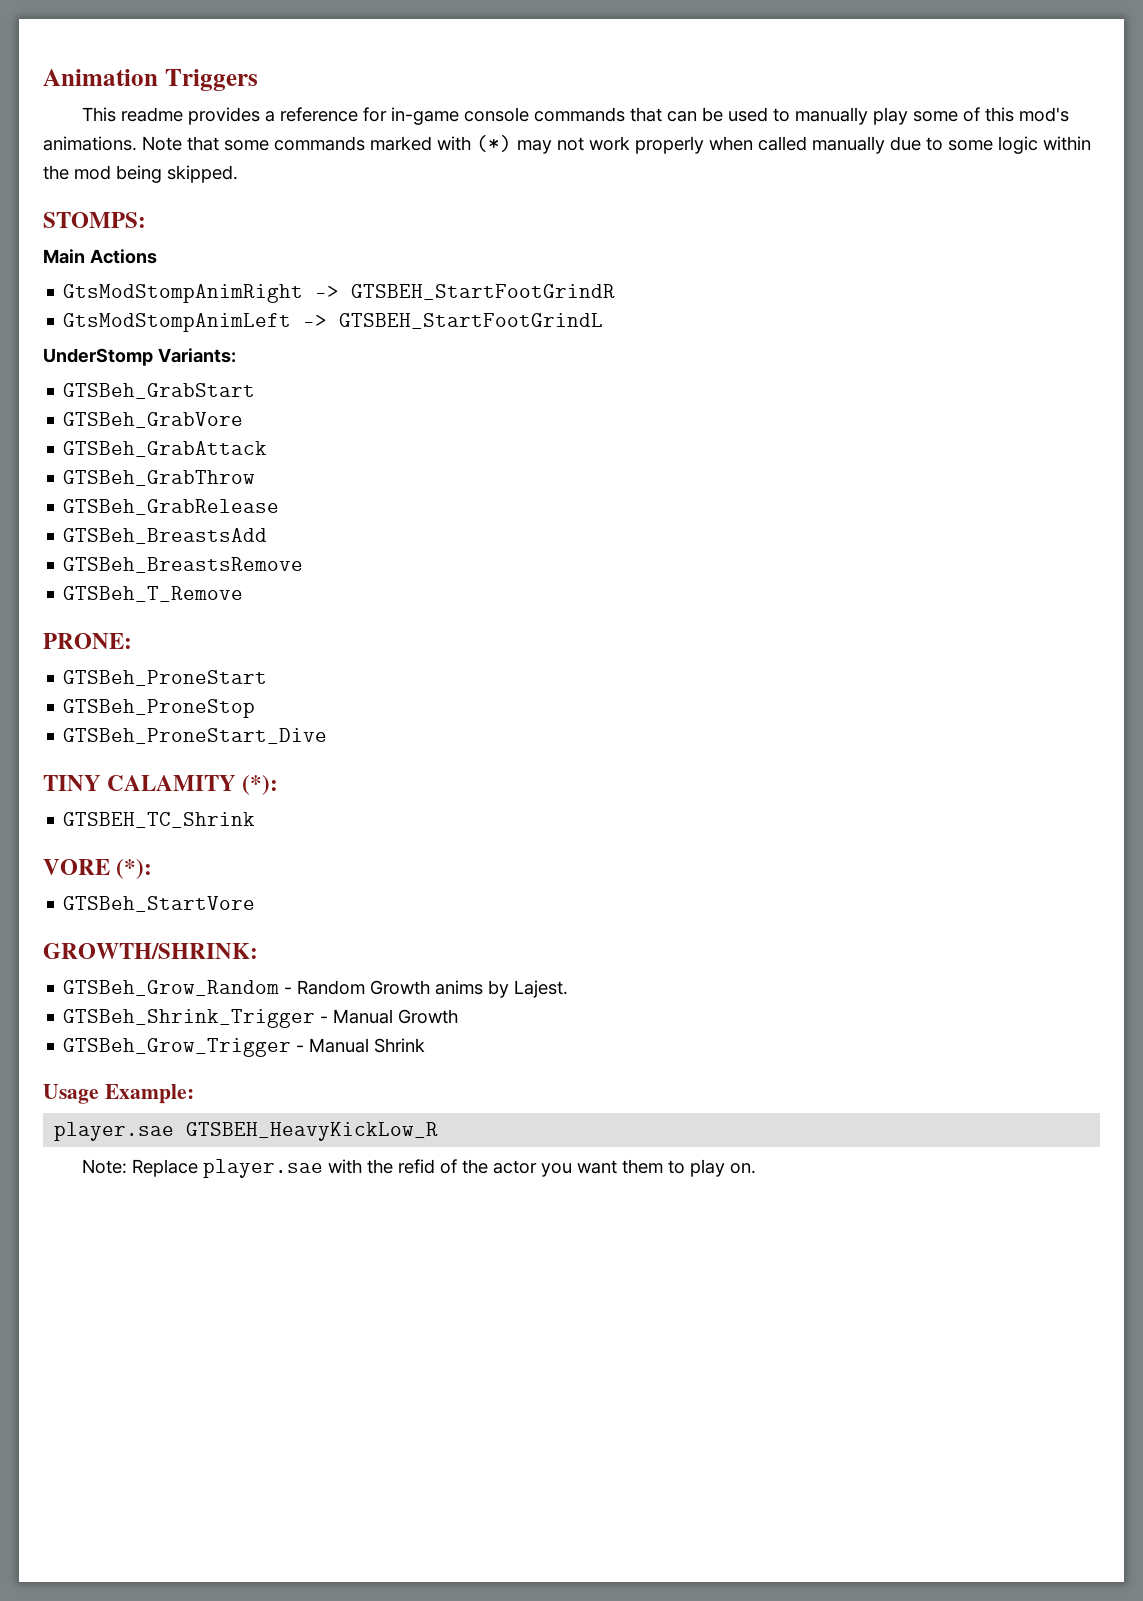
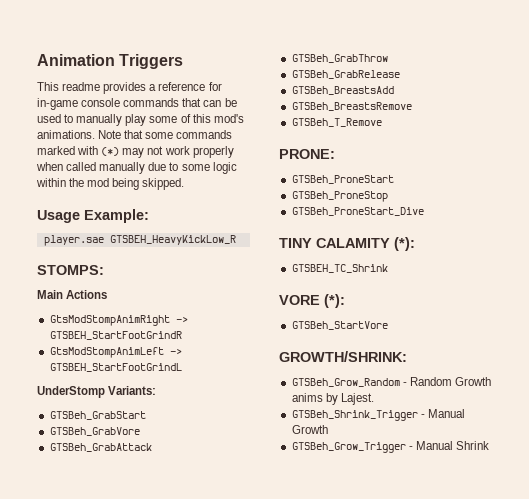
(238, 174) none -> [37,209,149,223] [43,235,236,246] // Usage Example: // player.sae GTSBEH_HeavyKickLow_R
[43,1084,194,1104] [54,1122,439,1141] [82,1159,757,1178] // Usage Example: // player.sae GTSBEH_HeavyKickLow_R // Note: Replace player.sae with the refid of the actor you want them to play on. -> (489, 445) none

